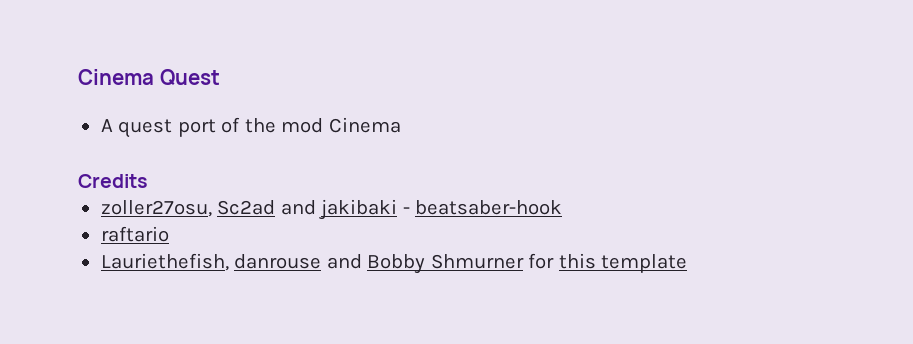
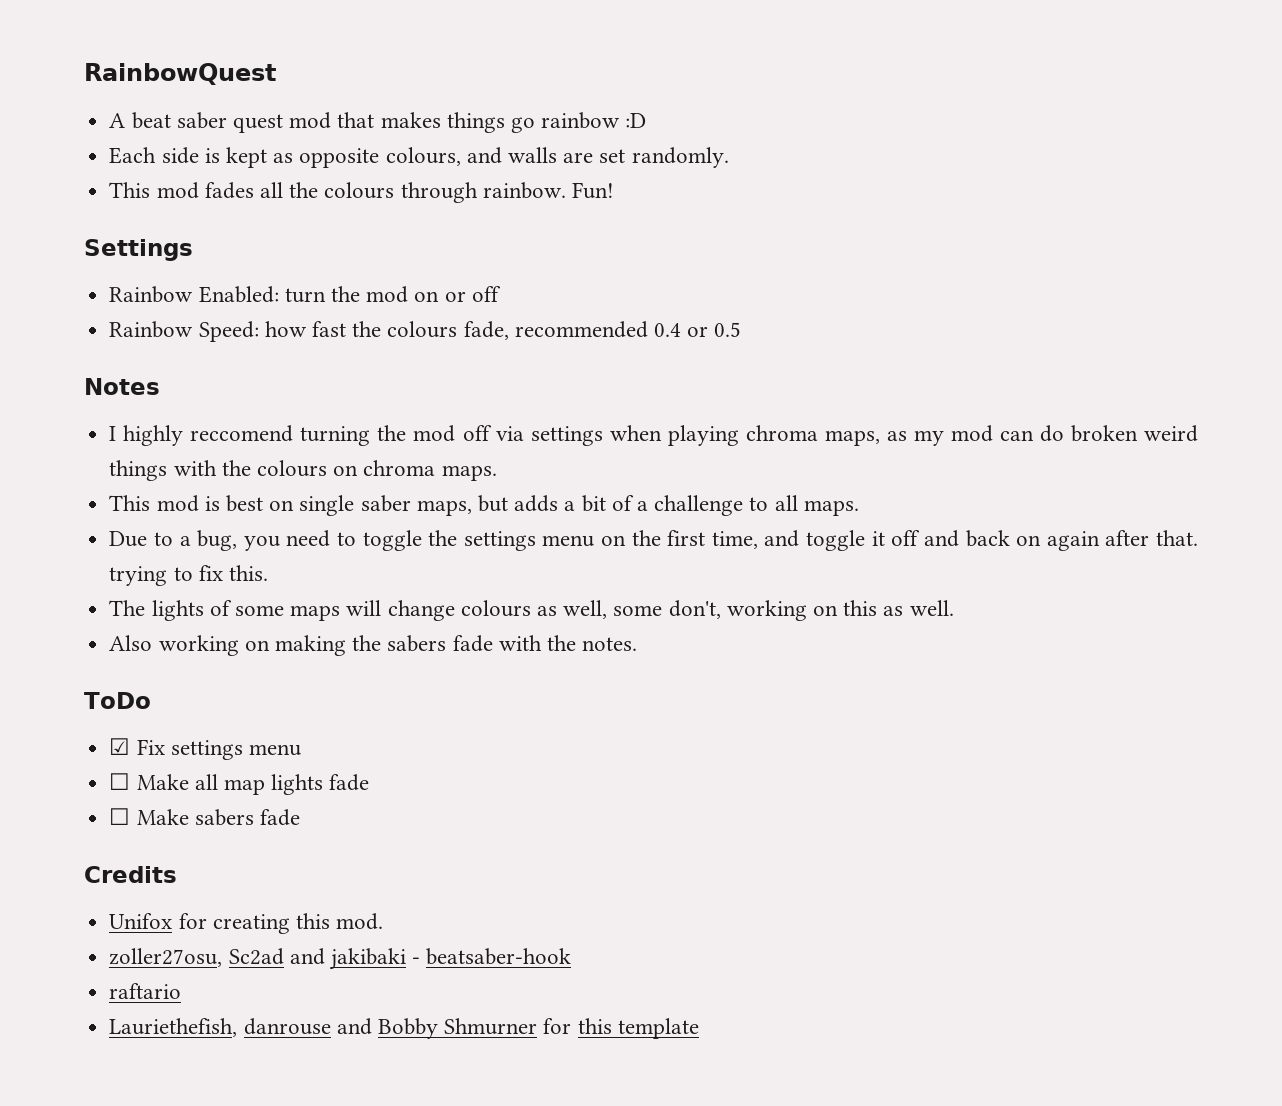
[78,69,220,86] Cinema Quest -> [84,63,276,85] RainbowQuest
[118,117,401,138] [78,174,148,188] quest port of the mod Cinema // Credits -> [131,112,647,133] [109,147,729,168] [109,182,614,203] [84,239,193,261] [109,286,501,303] [109,321,742,342] [84,378,160,395] [109,425,1199,446] [109,460,497,481] [109,495,859,516] [109,530,1198,551] [109,565,268,586] [109,600,954,621] [109,635,638,656] [84,692,151,709] [109,738,301,760] [109,773,370,795] [109,808,300,826] [84,866,177,883] [109,913,384,934] beat saber quest mod that makes things go rainbow :D // Each side is kept as opposite colours, and walls are set randomly. // This mod fades all the colours through rainbow. Fun! // Settings // Rainbow Enabled: turn the mod on or off // Rainbow Speed: how fast the colours fade, recommended 0.4 or 0.5 // Notes // I highly reccomend turning the mod off via settings when playing chroma maps, as my mod can do broken weird things with the colours on chroma maps. // This mod is best on single saber maps, but adds a bit of a challenge to all maps. // Due to a bug, you need to toggle the settings menu on the first time, and toggle it off and back on again after that. trying to fix this. // The lights of some maps will change colours as well, some don't, working on this as well. // Also working on making the sabers fade with the notes. // ToDo // ☑ Fix settings menu // ☐ Make all map lights fade // ☐ Make sabers fade // Credits // Unifox for creating this mod.

